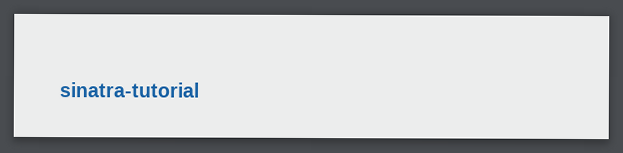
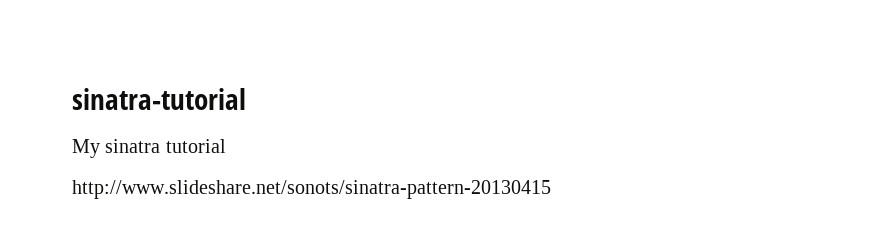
(199, 90) none -> [72,139,226,158] [72,180,551,199] // My sinatra tutorial // http://www.slideshare.net/sonots/sinatra-pattern-20130415

